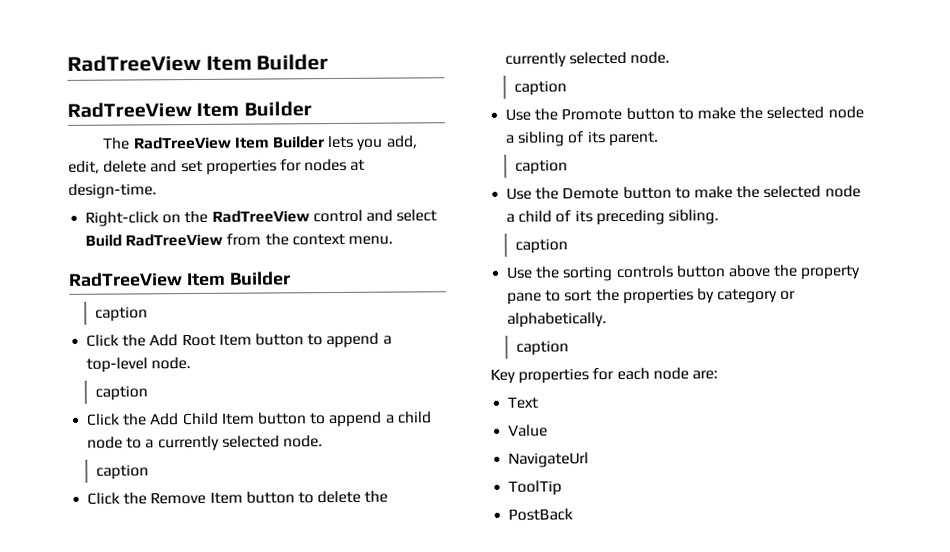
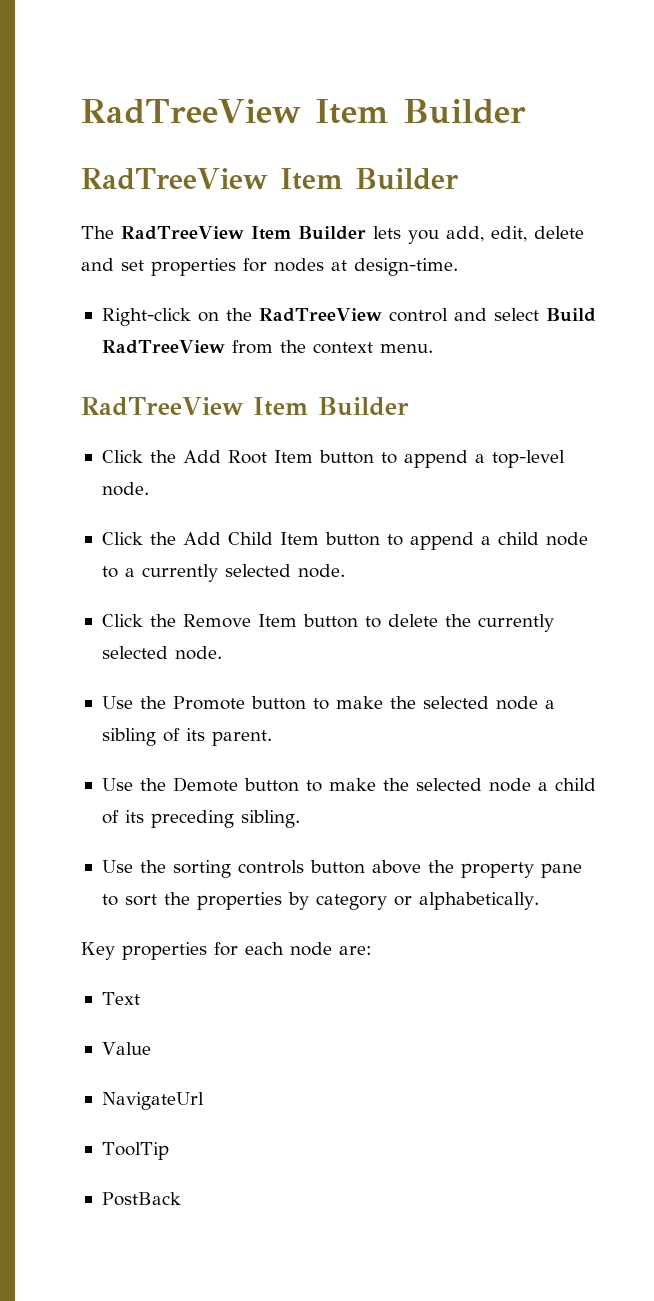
[94,306,148,322] // caption -> (409, 406) none
[94,385,148,401] // caption -> (149, 489) none
[95,464,149,480] // caption -> (345, 571) none
[513,80,567,96] // caption -> (222, 653) none
[514,159,568,175] // caption -> (272, 738) none
[514,238,568,254] // caption -> (300, 819) none
[515,340,569,356] // caption -> (539, 901) none

